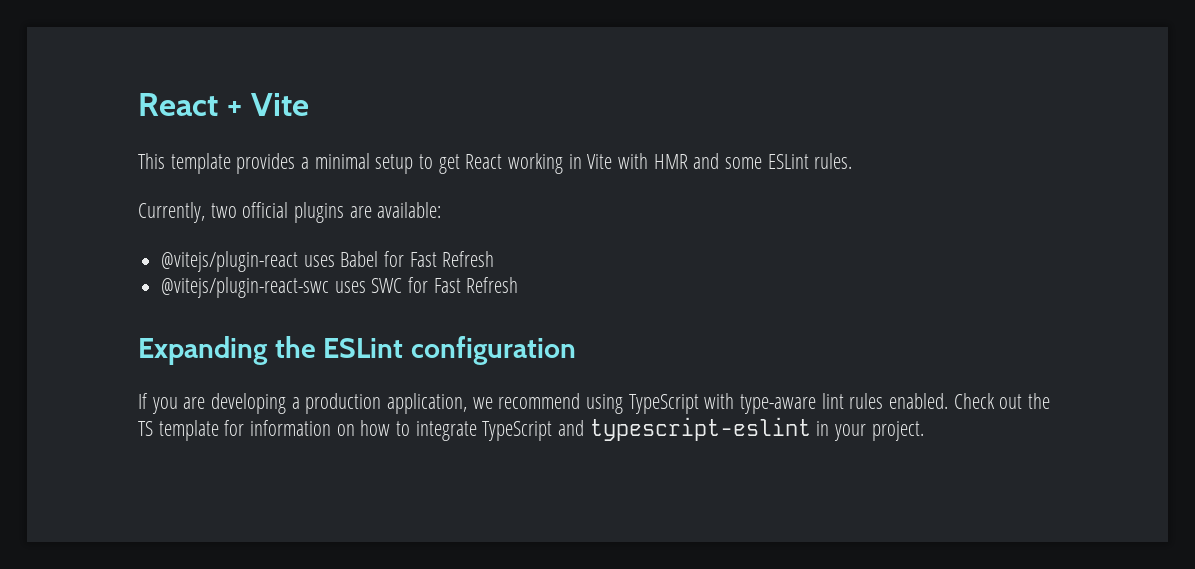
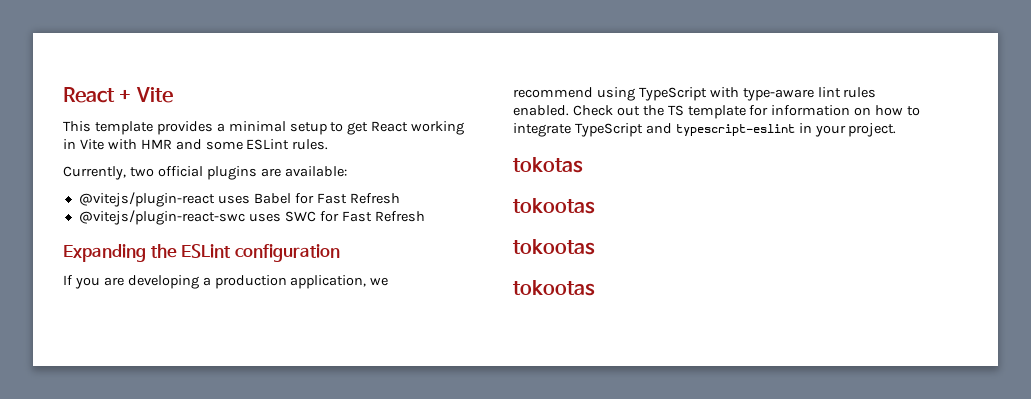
(924, 431) none -> [513,157,583,173] [513,198,595,214] [513,239,595,255] [513,280,595,296] // tokotas // tokootas // tokootas // tokootas

